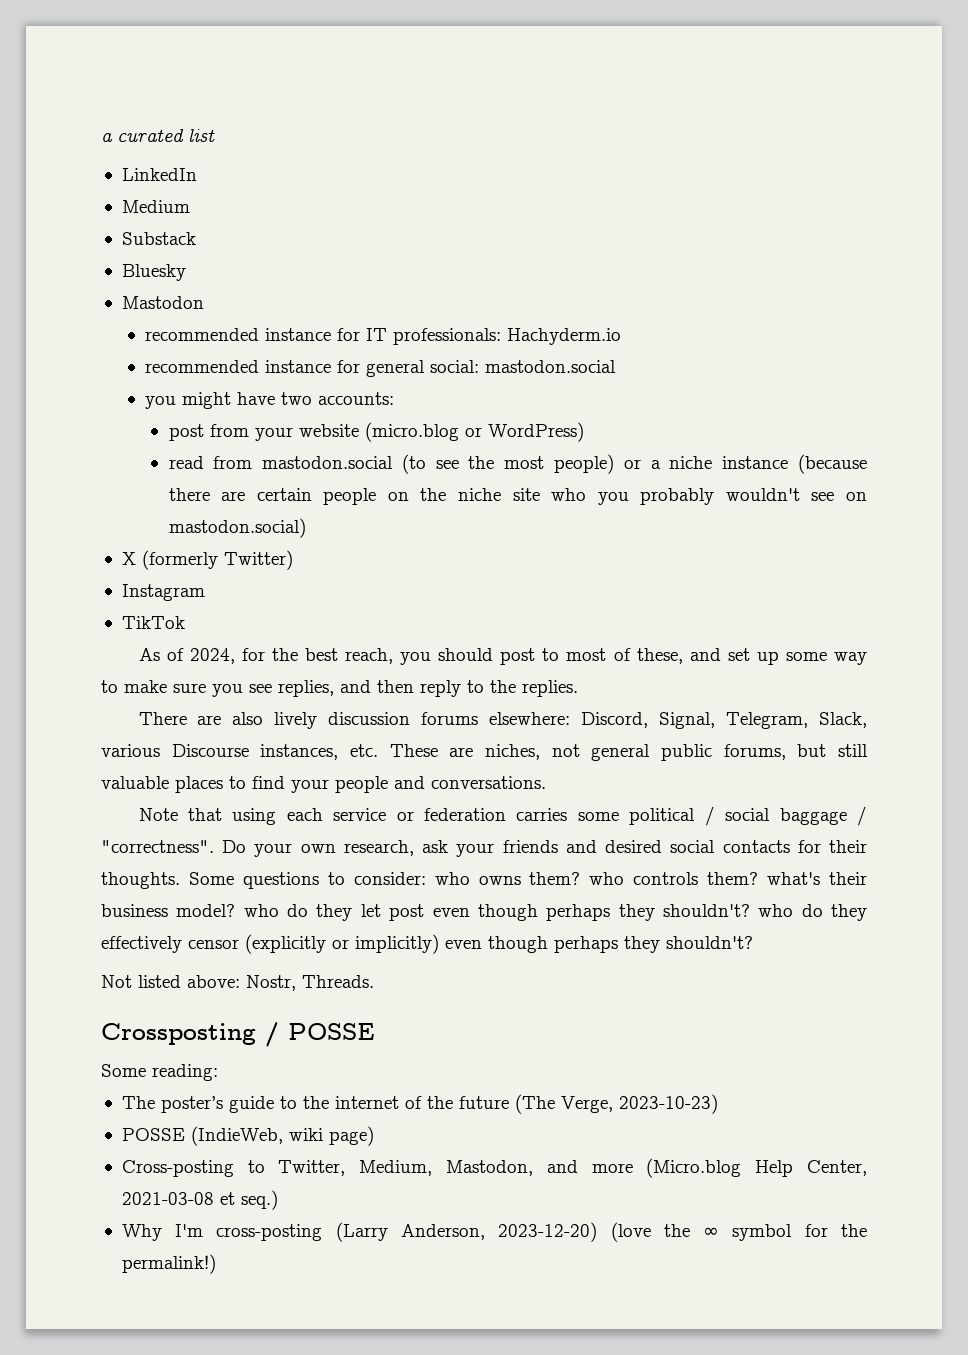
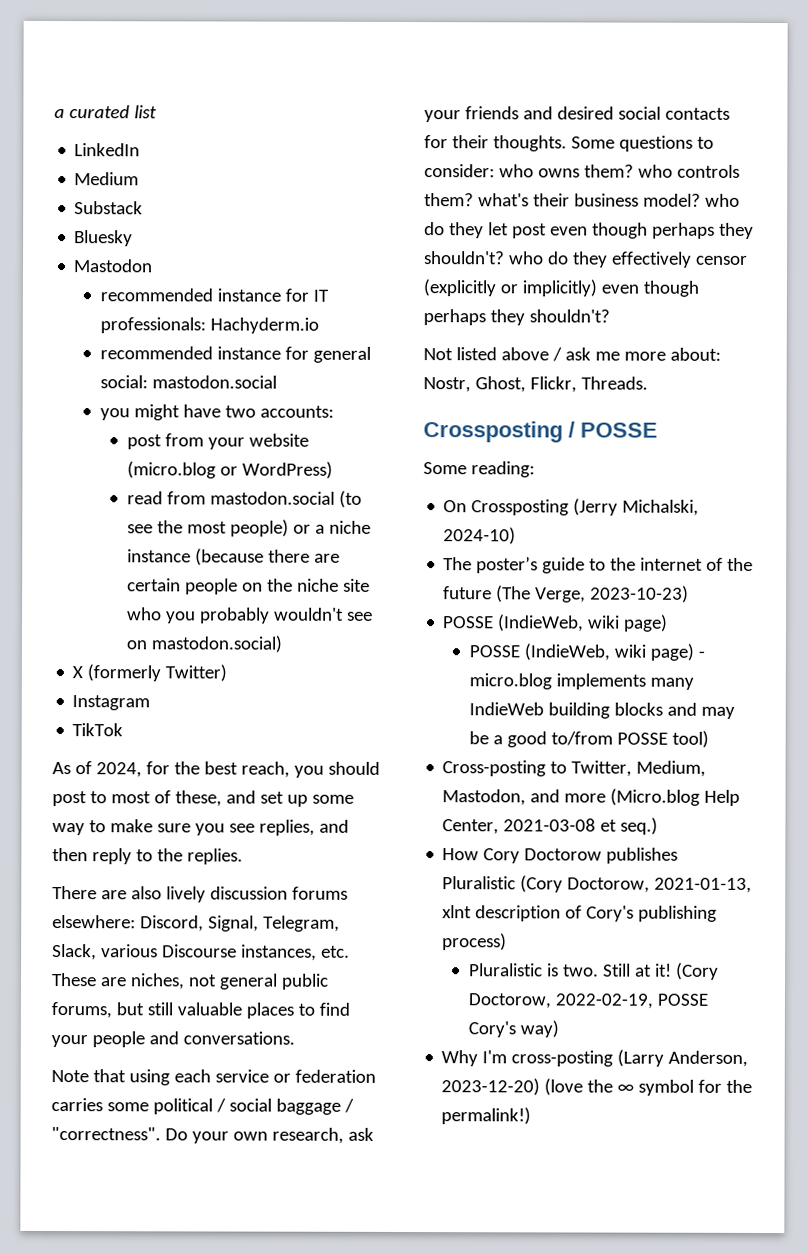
[187,975,296,991] above: Nostr, -> [500,347,721,362] [423,376,577,393] above / ask me more about: Nostr, Ghost, Flickr,
(218, 1072) none -> [443,498,700,516] [443,527,517,545] // On Crossposting (Jerry Michalski, 2024-10)
(374, 1136) none -> [468,643,705,661] [468,673,694,690] [468,702,735,719] [468,730,709,748] // POSSE (IndieWeb, wiki page) - micro.blog implements many IndieWeb building blocks and may be a good to/from POSSE tool)
(278, 1200) none -> [442,847,679,864] [442,875,753,893] [442,905,718,922] [442,933,508,951] [468,962,719,980] [467,993,708,1009] [467,1020,559,1038] // How Cory Doctorow publishes Pluralistic (Cory Doctorow, 2021-01-13, xlnt description of Cory's publishing process) // Pluralistic is two. Still at it! (Cory Doctorow, 2022-02-19, POSSE Cory's way)

